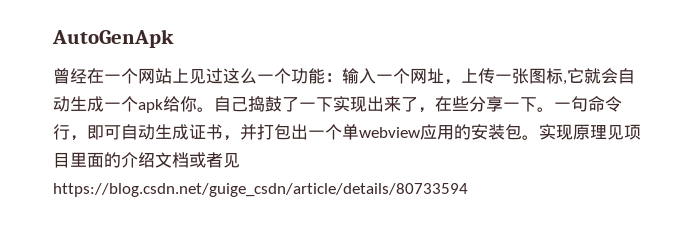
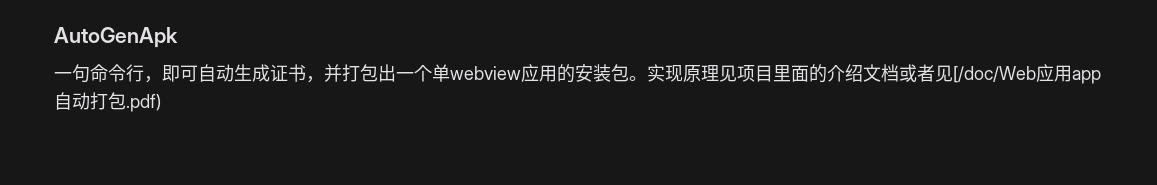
[53,68,635,85] [53,95,554,113] 曾经在一个网站上见过这么一个功能：输入一个网址，上传一张图标,它就会自动生成一个apk给你。自己捣鼓了一下实现出来了，在些分享一下。 -> (178, 37) none
[53,183,468,197] https://blog.csdn.net/guige_csdn/article/details/80733594 -> [953,64,1101,84] [54,92,161,112] [/doc/Web应用app自动打包.pdf)

